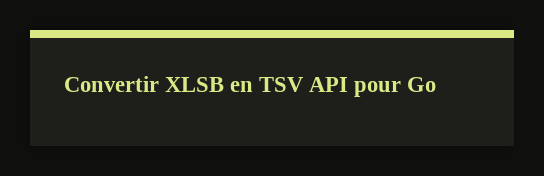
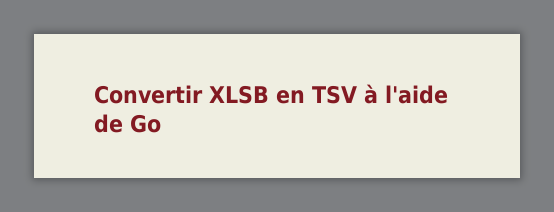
[309,77,402,97] API pour -> [364,84,448,104] [94,114,123,133] à l'aide de

